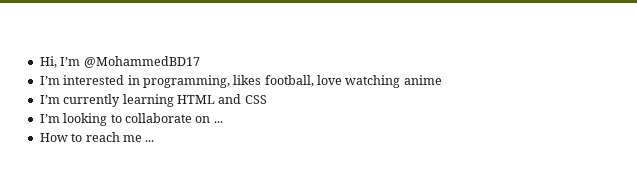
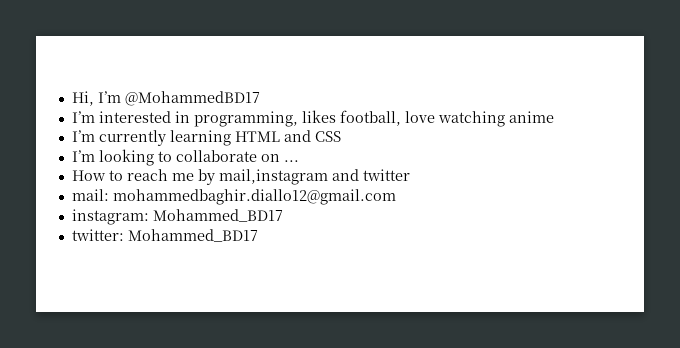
[145,140,155,142] ... -> [197,169,410,185] [71,189,396,205] [71,209,283,225] [71,229,258,242] by mail,instagram and twitter // mail: mohammedbaghir.diallo12@gmail.com // instagram: Mohammed_BD17 // twitter: Mohammed_BD17

